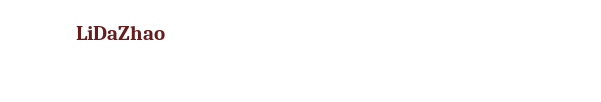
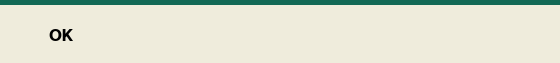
[76,25,165,40] LiDaZhao -> [49,29,74,41] OK

